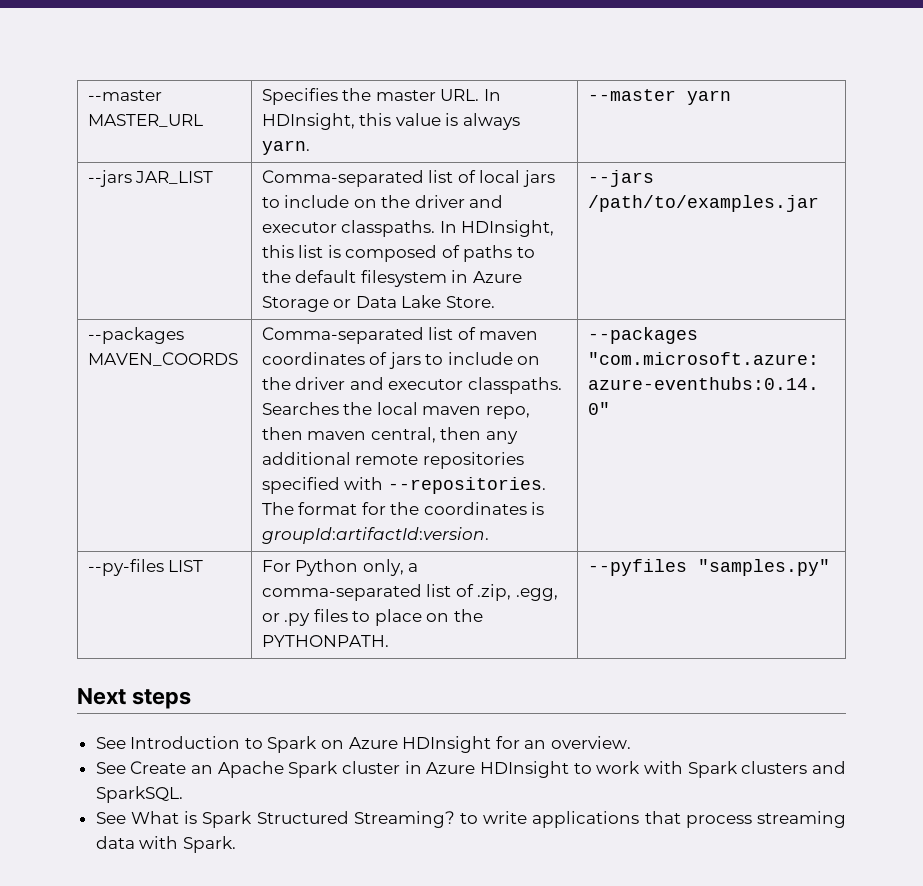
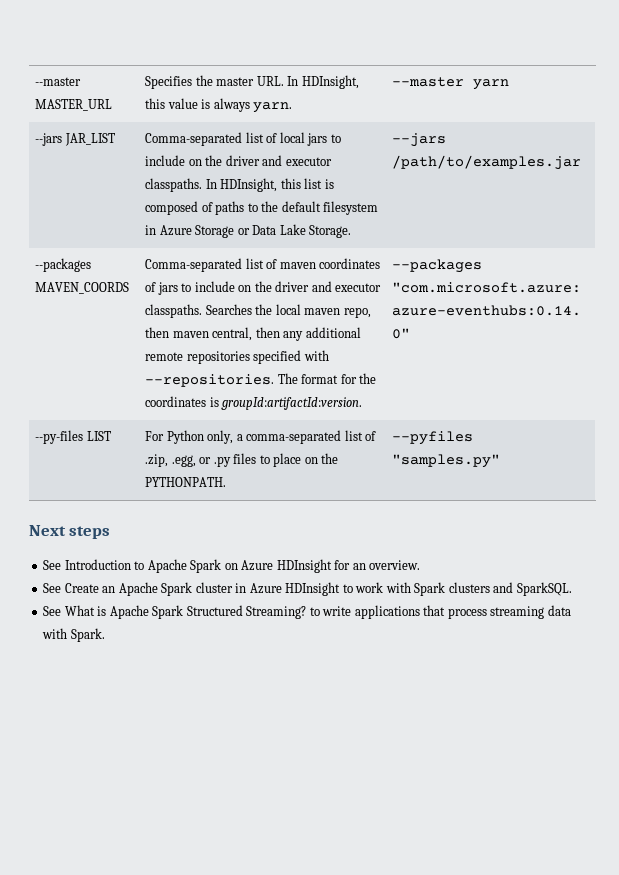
[445,296,495,308] Store. -> [309,225,352,238] Storage.
(263, 743) none -> [147,559,187,573] Apache
(198, 817) none -> [109,605,149,619] Apache

